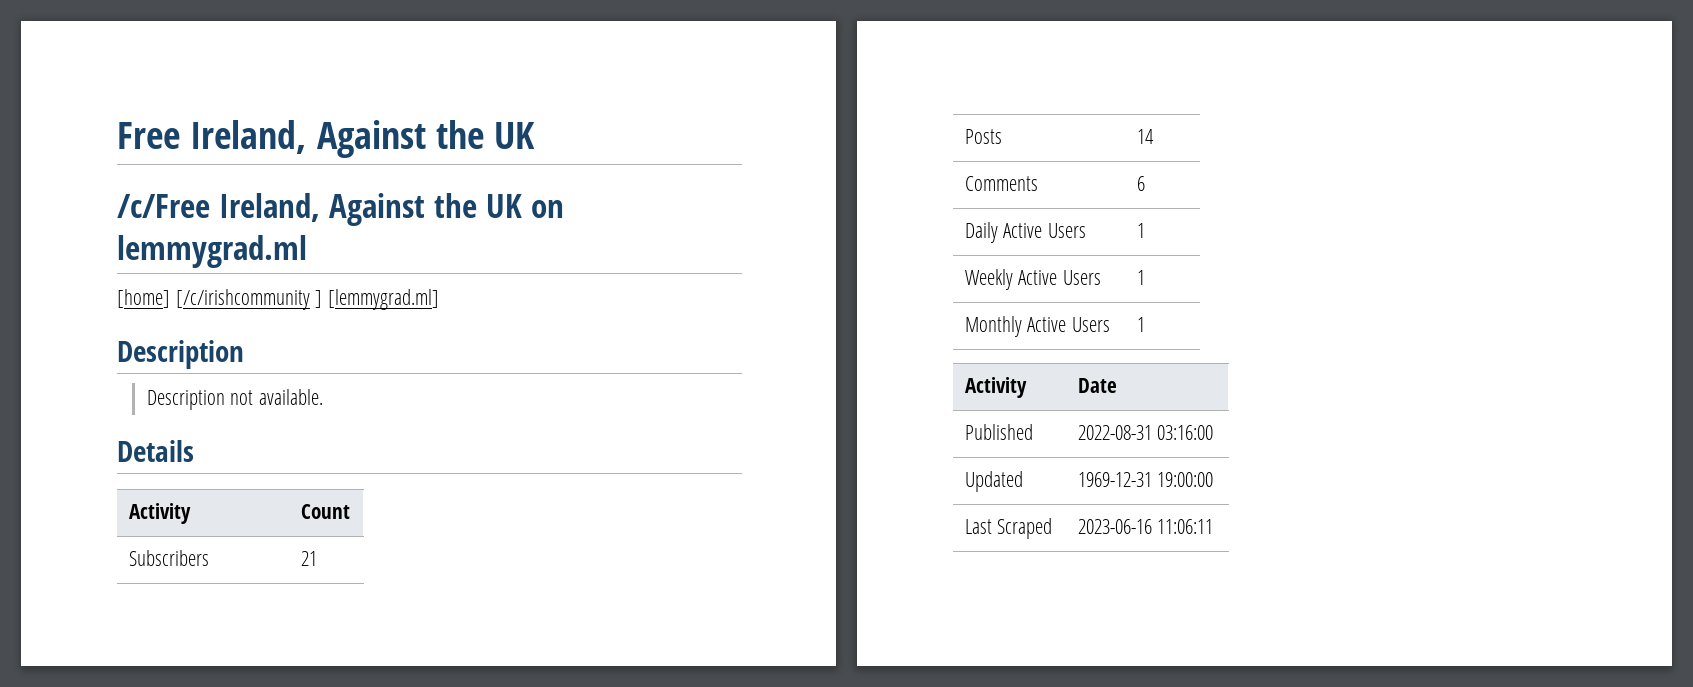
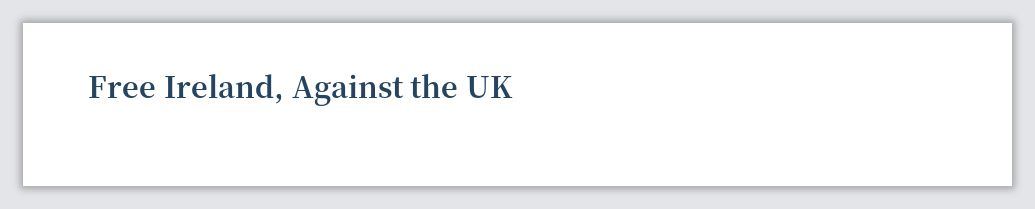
[117,193,564,226] [117,235,307,268] [117,289,440,310] [117,340,244,369] [146,389,323,410] [117,440,194,462] [128,503,191,524] [300,504,350,519] [128,550,209,566] [300,551,317,566] [964,129,1002,144] [1136,129,1154,144] [964,176,1038,191] [1136,176,1145,191] [964,222,1086,243] [1136,223,1145,238] [964,269,1101,290] [1136,270,1145,285] [964,316,1110,337] [1136,317,1145,332] [964,377,1027,398] [1077,378,1117,393] [964,424,1033,440] [1077,425,1214,440] [964,471,1023,492] [1077,472,1214,487] [964,518,1053,539] [1077,519,1214,534] // /c/Free Ireland, Against the UK on lemmygrad.ml // [home] [/c/irishcommunity ] [lemmygrad.ml] // Description // Description not available. // Details // Activity | Count // Subscribers | 21 // Posts | 14 // Comments | 6 // Daily Active Users | 1 // Weekly Active Users | 1 // Monthly Active Users | 1 // Activity | Date // Published | 2022-08-31 03:16:00 // Updated | 1969-12-31 19:00:00 // Last Scraped | 2023-06-16 11:06:11 -> (514, 87) none

